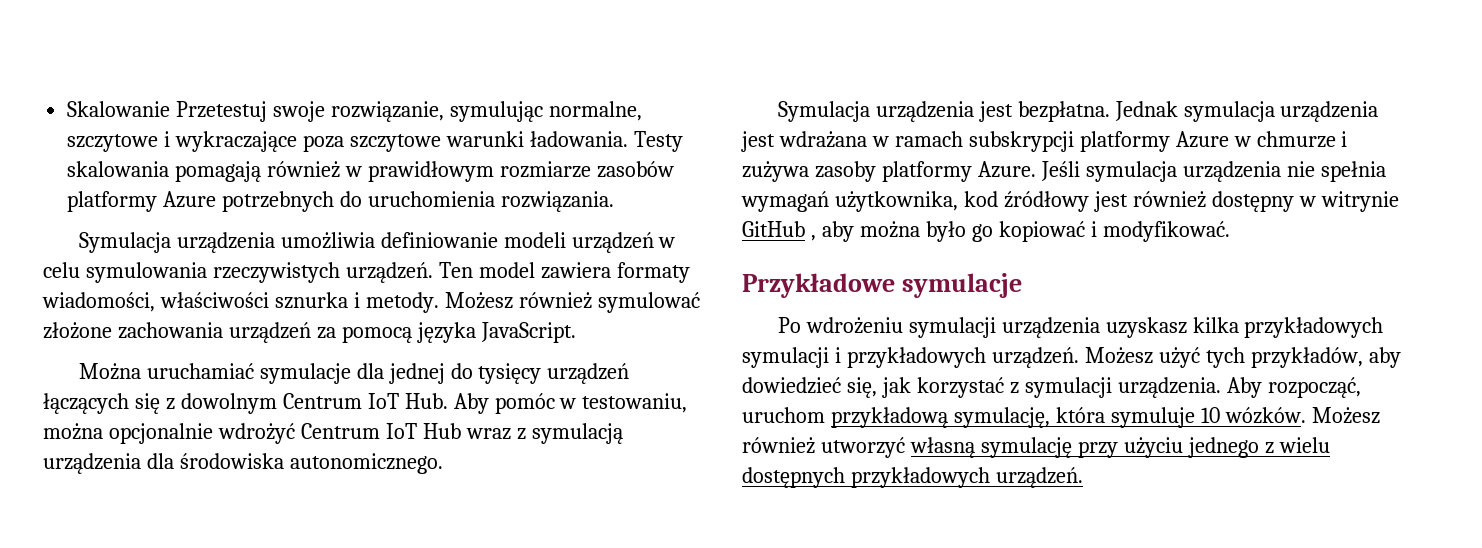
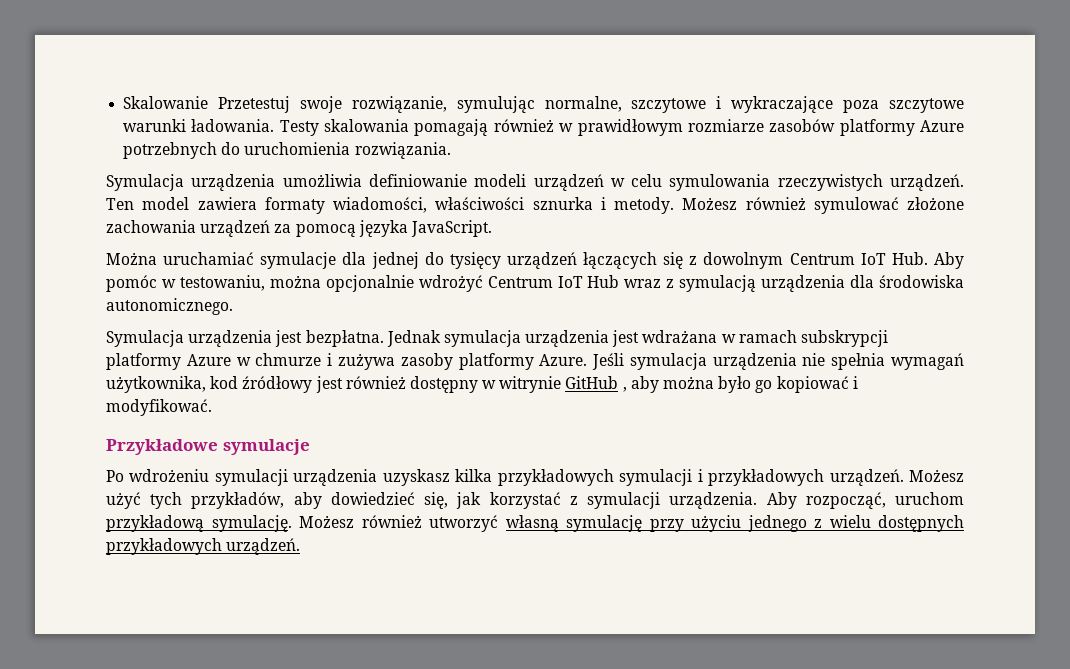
[953,407,1306,428] symulację, która symuluje 10 wózków. -> [211,515,292,532] symulację.

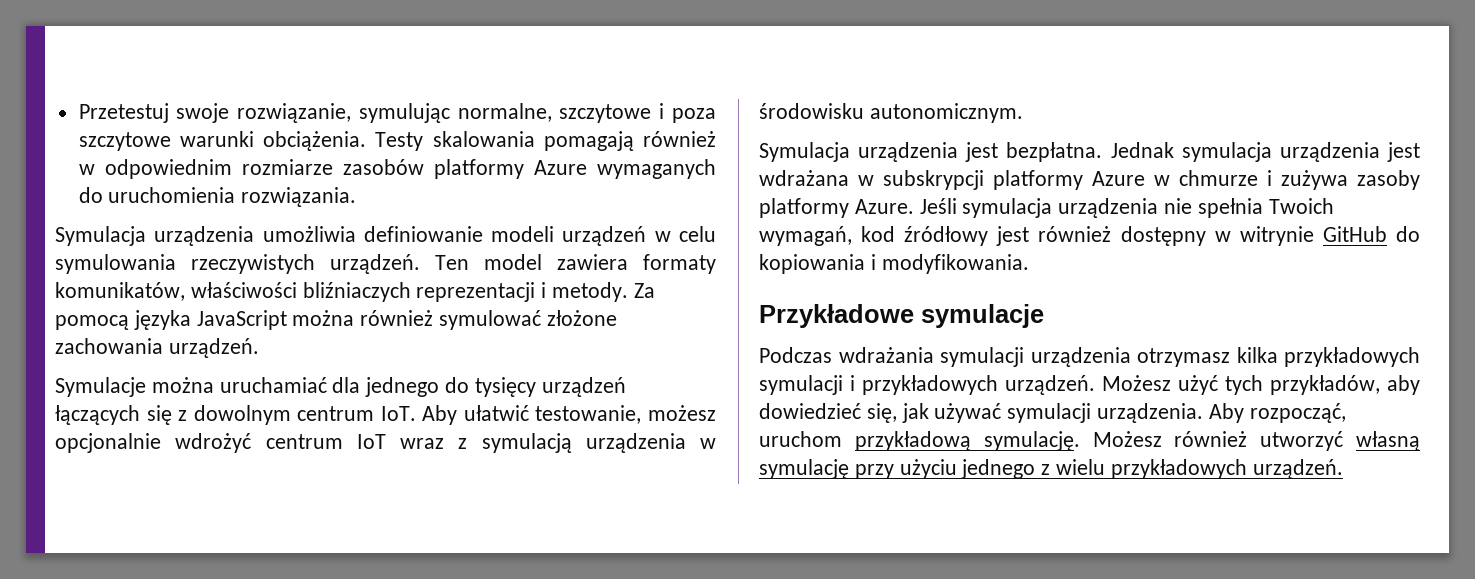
[123,96,209,109] Skalowanie -> (78, 113) none
[731,96,834,113] wykraczające -> (665, 111) none
[191,119,275,132] ładowania. -> [263,131,367,151] obciążenia.
[577,119,683,136] prawidłowym -> [104,159,232,179] odpowiednim
[123,142,218,159] potrzebnych -> [596,159,716,179] wymaganych
[333,197,964,214] [106,220,492,237] [106,252,419,269] wiadomości, właściwości sznurka i metody. Możesz również symulować złożone zachowania urządzeń za pomocą języka JavaScript. // Można uruchamiać symulacje dla jednej -> [55,282,655,302] [55,310,617,330] [55,338,259,358] [55,377,440,397] komunikatów, właściwości bliźniaczych reprezentacji i metody. Za pomocą języka JavaScript można również symulować złożone zachowania urządzeń. // Symulacje można uruchamiać dla jednego
[789,252,964,269] [106,275,620,292] Centrum IoT Hub. Aby pomóc w testowaniu, można opcjonalnie wdrożyć Centrum IoT Hub -> [297,405,716,425] [55,433,386,453] centrum IoT. Aby ułatwić testowanie, możesz opcjonalnie wdrożyć centrum IoT
[850,275,965,288] [106,298,233,315] dla środowiska autonomicznego. -> [700,438,716,449] [759,103,1023,123] w środowisku autonomicznym.
[738,330,797,343] ramach -> (874, 180) none
[891,353,965,370] [106,376,206,393] wymagań użytkownika, -> [1268,198,1334,214] [759,226,852,246] Twoich wymagań,
[622,376,858,393] [106,399,212,416] , aby można było go kopiować i modyfikować. -> [1396,226,1420,242] [759,254,1029,274] do kopiowania i modyfikowania.
[106,469,210,482] Po wdrożeniu -> [759,347,934,363] Podczas wdrażania
[382,469,450,486] uzyskasz -> [1137,348,1230,367] otrzymasz
[489,492,578,509] korzystać z -> [934,403,1002,423] używać
[878,515,964,532] dostępnych -> (1106, 467) none

